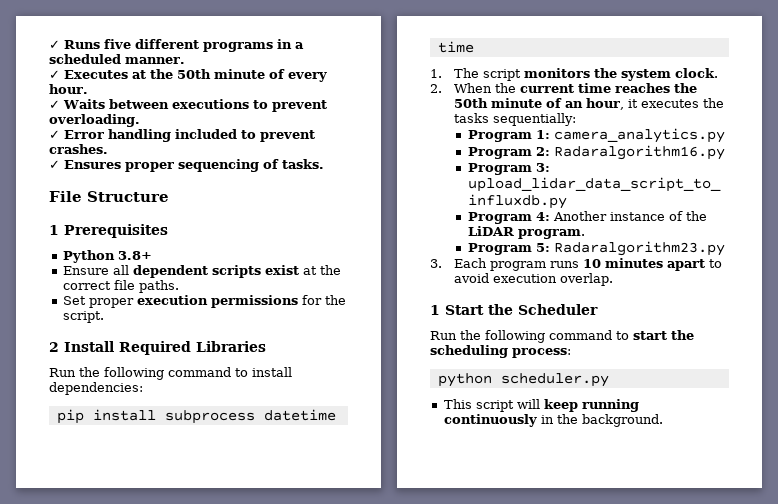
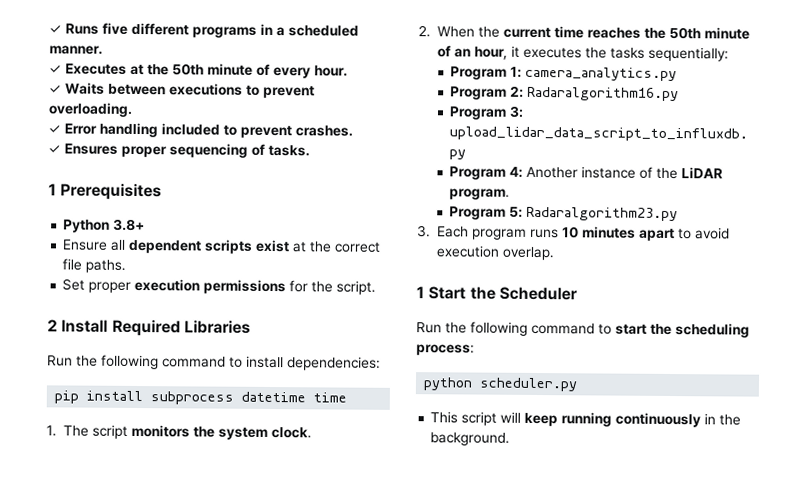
[49,191,169,202] // File Structure -> (310, 150) none

